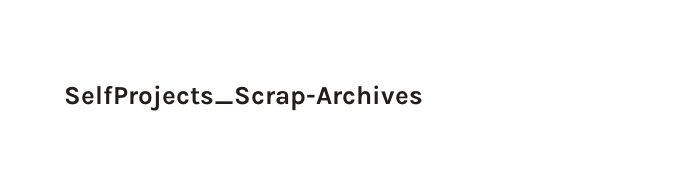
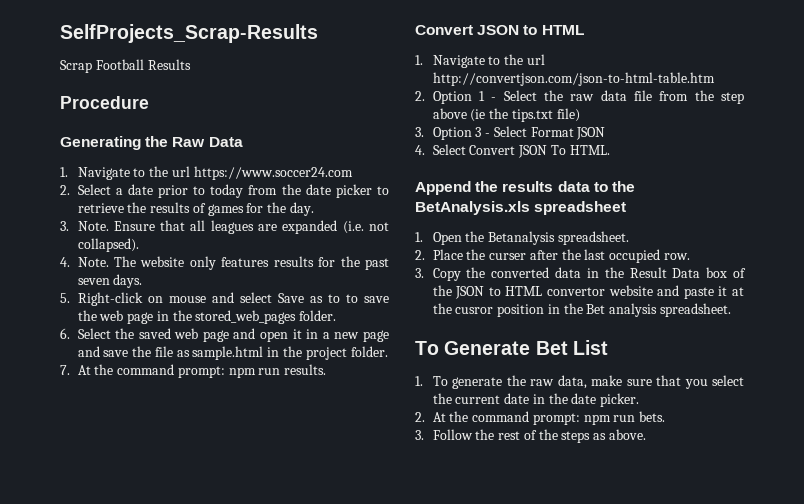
[64,85,423,111] SelfProjects_Scrap-Archives -> [60,24,318,43] [60,59,191,73] [60,96,149,109] [60,136,243,150] [60,166,353,180] [60,184,389,198] [77,202,314,216] [60,220,389,234] [77,238,139,252] [60,256,389,270] [77,274,143,288] [60,292,390,306] [77,310,337,324] [60,328,389,342] [77,346,388,360] [60,364,327,378] [415,25,584,35] [415,54,545,68] [432,72,715,86] [415,90,744,104] [432,108,580,122] [415,126,606,140] [415,144,610,158] [415,181,635,195] [415,201,627,215] [415,231,629,245] [415,249,690,263] [415,267,746,281] [432,285,744,299] [432,303,731,317] [415,340,608,355] [415,375,744,389] [432,393,640,407] [415,411,666,425] [415,429,646,443] SelfProjects_Scrap-Results // Scrap Football Results // Procedure // Generating the Raw Data // 1. Navigate to the url https://www.soccer24.com // 2. Select a date prior to today from the date picker to retrieve the results of games for the day. // 3. Note. Ensure that all leagues are expanded (i.e. not collapsed). // 4. Note. The website only features results for the past seven days. // 5. Right-click on mouse and select Save as to to save the web page in the stored_web_pages folder. // 6. Select the saved web page and open it in a new page and save the file as sample.html in the project folder. // 7. At the command prompt: npm run results. // Convert JSON to HTML // 1. Navigate to the url http://convertjson.com/json-to-html-table.htm // 2. Option 1 - Select the raw data file from the step above (ie the tips.txt file) // 3. Option 3 - Select Format JSON // 4. Select Convert JSON To HTML. // Append the results data to the BetAnalysis.xls spreadsheet // 1. Open the Betanalysis spreadsheet. // 2. Place the curser after the last occupied row. // 3. Copy the converted data in the Result Data box of the JSON to HTML convertor website and paste it at the cusror position in the Bet analysis spreadsheet. // To Generate Bet List // 1. To generate the raw data, make sure that you select the current date in the date picker. // 2. At the command prompt: npm run bets. // 3. Follow the rest of the steps as above.

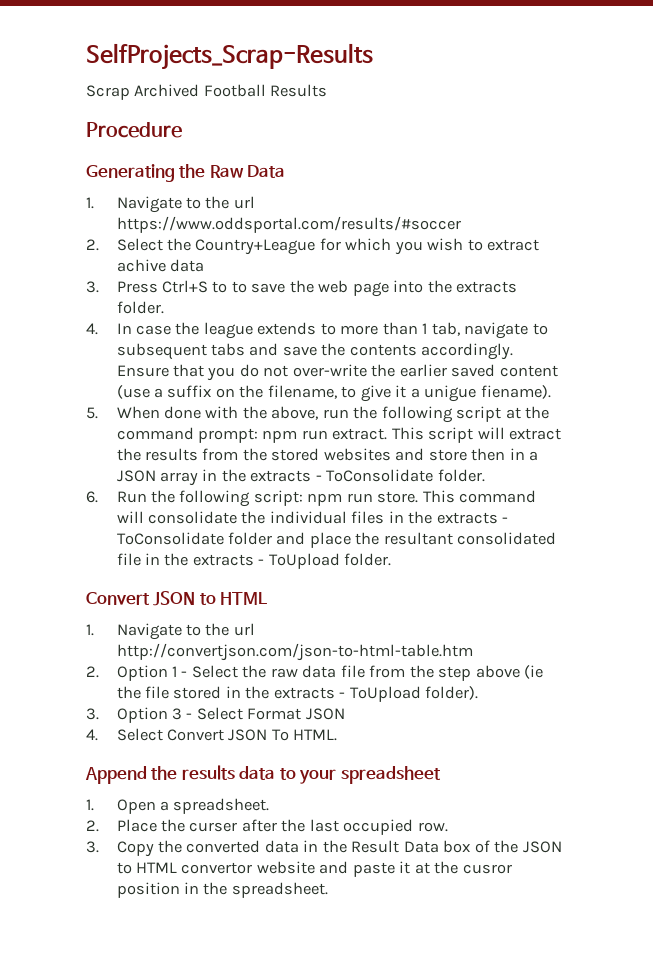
(92, 66) none -> [134,84,200,97] Archived
[193,166,353,180] https://www.soccer24.com -> [116,216,461,233] https://www.oddsportal.com/results/#soccer
[115,184,389,198] [77,202,314,216] [60,220,389,234] [77,238,139,252] [60,256,389,270] [77,274,143,288] [60,292,323,306] a date prior to today from the date picker to retrieve the results of games for the day. // 3. Note. Ensure that all leagues are expanded (i.e. not collapsed). // 4. Note. The website only features results for the past seven days. // 5. Right-click on mouse and select Save as -> [166,238,540,255] [116,259,204,272] [86,280,208,293] the Country+League for which you wish to extract achive data // 3. Press Ctrl+S
[156,310,337,324] [60,328,389,342] [77,346,388,360] [60,364,327,378] in the stored_web_pages folder. // 6. Select the saved web page and open it in a new page and save the file as sample.html in the project folder. // 7. At the command prompt: npm run results. -> [393,280,518,293] [116,301,164,314] [86,322,548,339] [116,343,514,360] [116,364,558,381] [116,385,551,402] [86,406,550,423] [116,427,562,443] [116,448,539,461] [116,469,485,486] [86,490,537,507] [116,511,509,524] [116,532,557,548] [116,553,392,569] into the extracts folder. // 4. In case the league extends to more than 1 tab, navigate to subsequent tabs and save the contents accordingly. Ensure that you do not over-write the earlier saved content (use a suffix on the filename, to give it a unigue fiename). // 5. When done with the above, run the following script at the command prompt: npm run extract. This script will extract the results from the stored websites and store then in a JSON array in the extracts - ToConsolidate folder. // 6. Run the following script: npm run store. This command will consolidate the individual files in the extracts - ToConsolidate folder and place the resultant consolidated file in the extracts - ToUpload folder.
[511,108,580,122] tips.txt file) -> [144,686,479,702] file stored in the extracts - ToUpload folder).
[611,181,635,192] [415,201,530,215] the BetAnalysis.xls -> [299,769,337,784] your
[465,231,556,245] the Betanalysis -> [159,801,169,811] a
[586,303,731,317] [415,340,608,355] [415,375,744,389] [432,393,640,407] [415,411,666,425] [415,429,646,443] Bet analysis spreadsheet. // To Generate Bet List // 1. To generate the raw data, make sure that you select the current date in the date picker. // 2. At the command prompt: npm run bets. // 3. Follow the rest of the steps as above. -> [231,882,328,898] spreadsheet.

